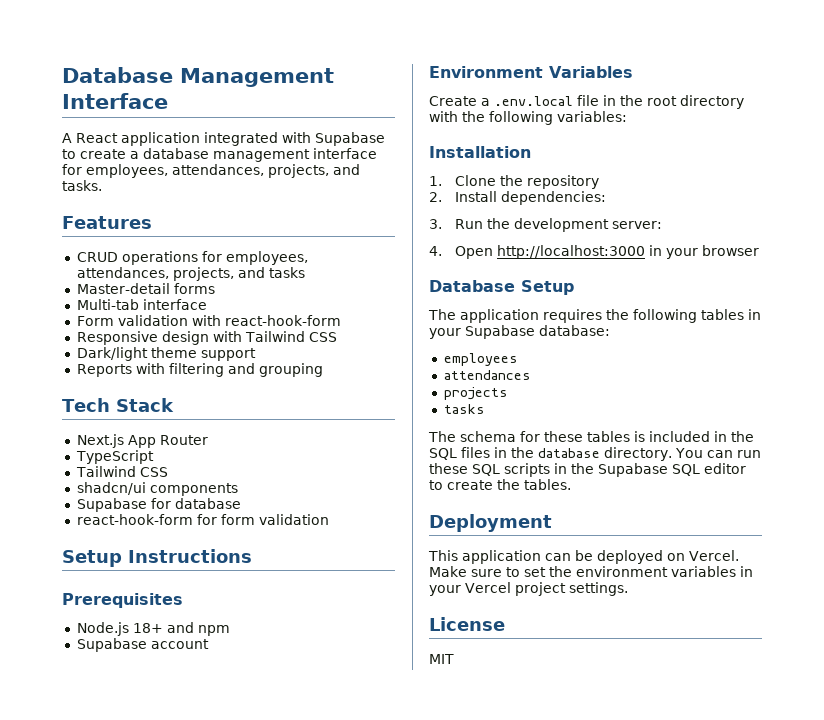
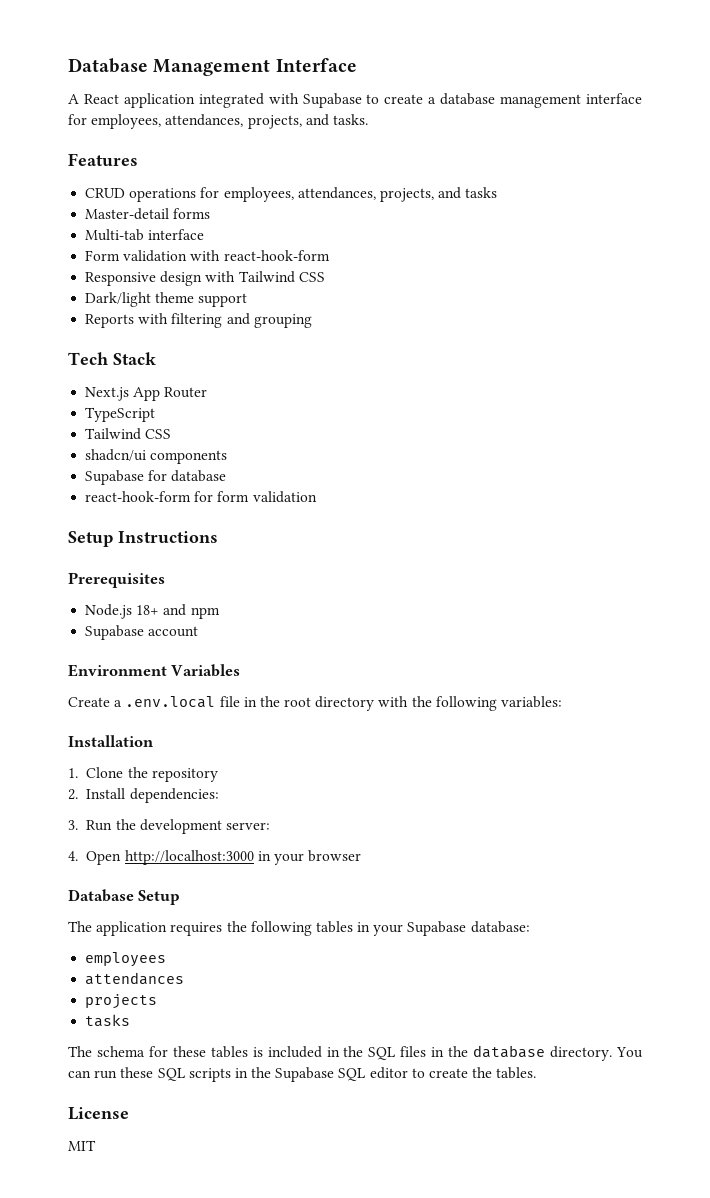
[429,514,552,532] [428,550,739,564] [429,566,753,577] [429,582,628,596] // Deployment // This application can be deployed on Vercel. Make sure to set the environment variables in your Vercel project settings. -> (537, 1073) none

